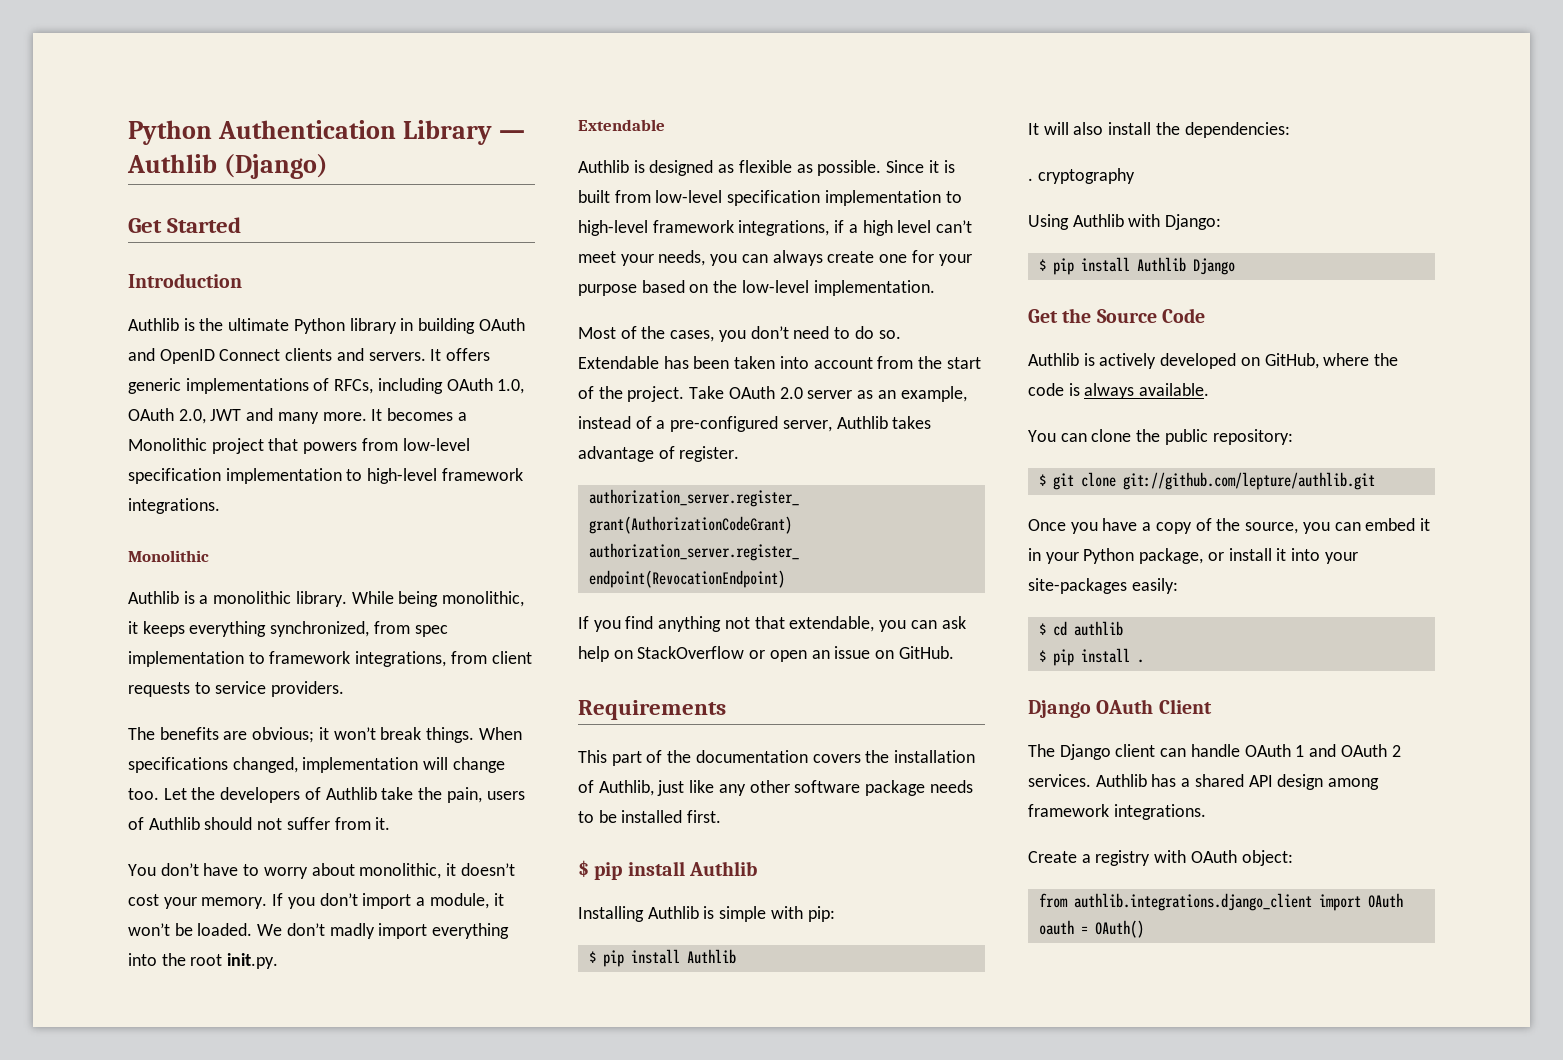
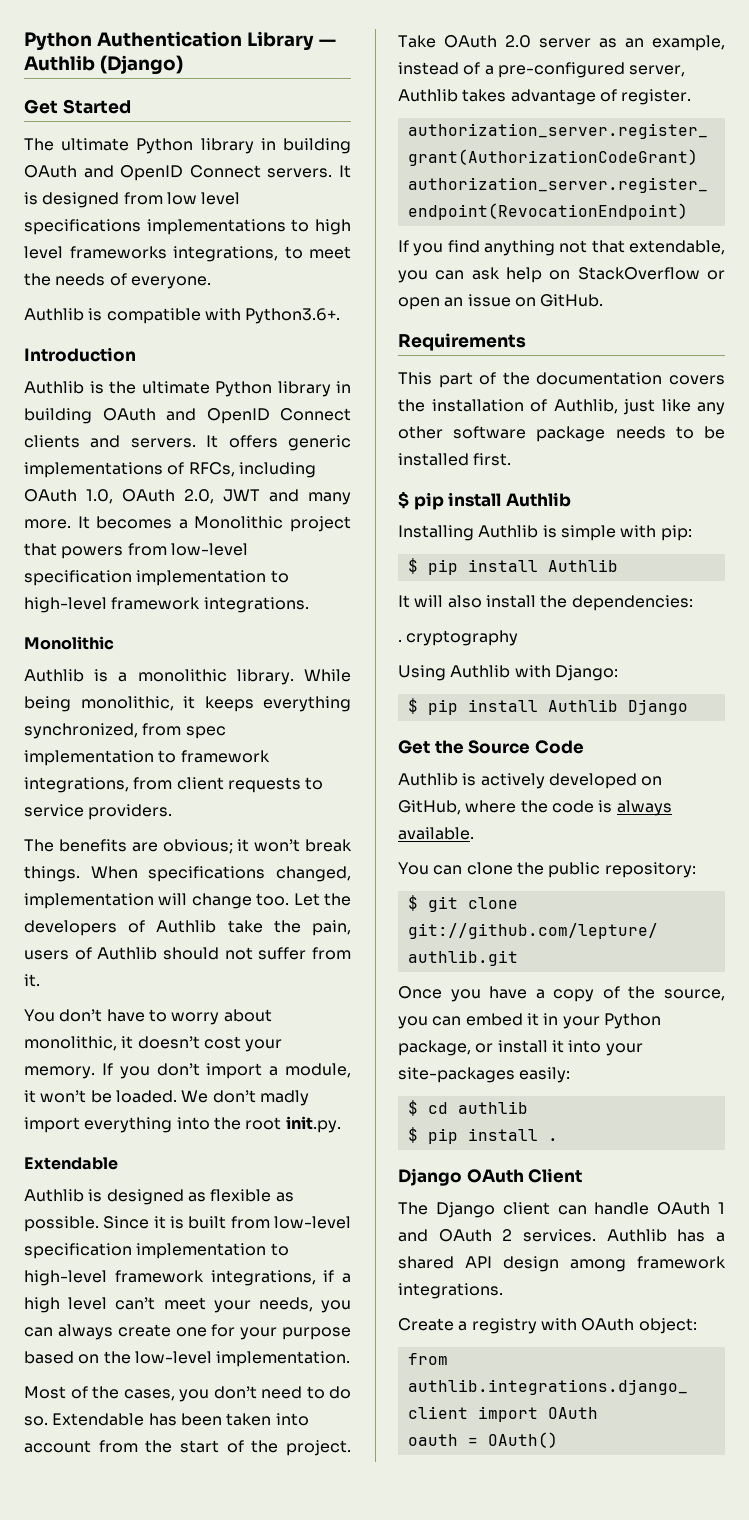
(242, 225) none -> [24,138,352,154] [24,165,351,181] [24,192,241,208] [24,219,352,235] [24,246,351,262] [24,273,211,289] [24,308,341,324] // The ultimate Python library in building OAuth and OpenID Connect servers. It is designed from low level specifications implementations to high level frameworks integrations, to meet the needs of everyone. // Authlib is compatible with Python3.6+.

